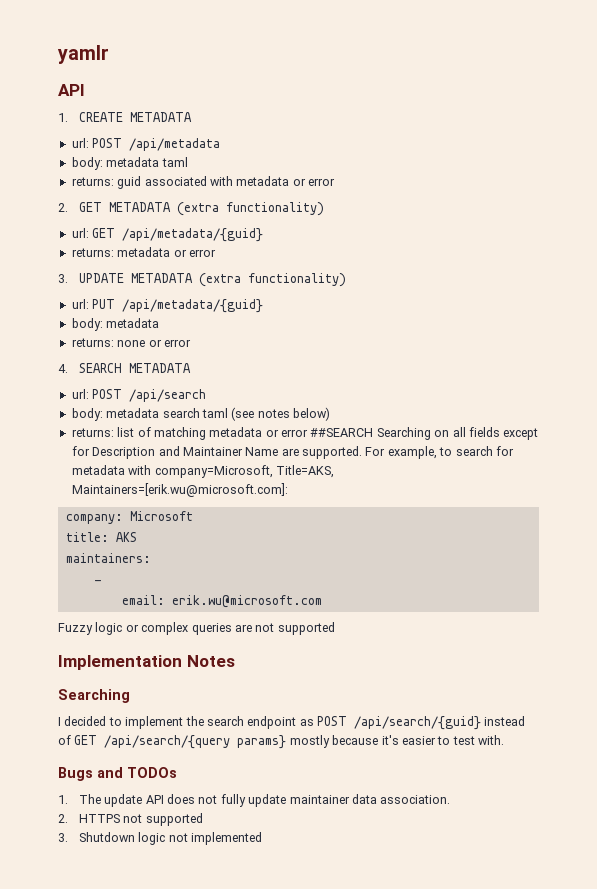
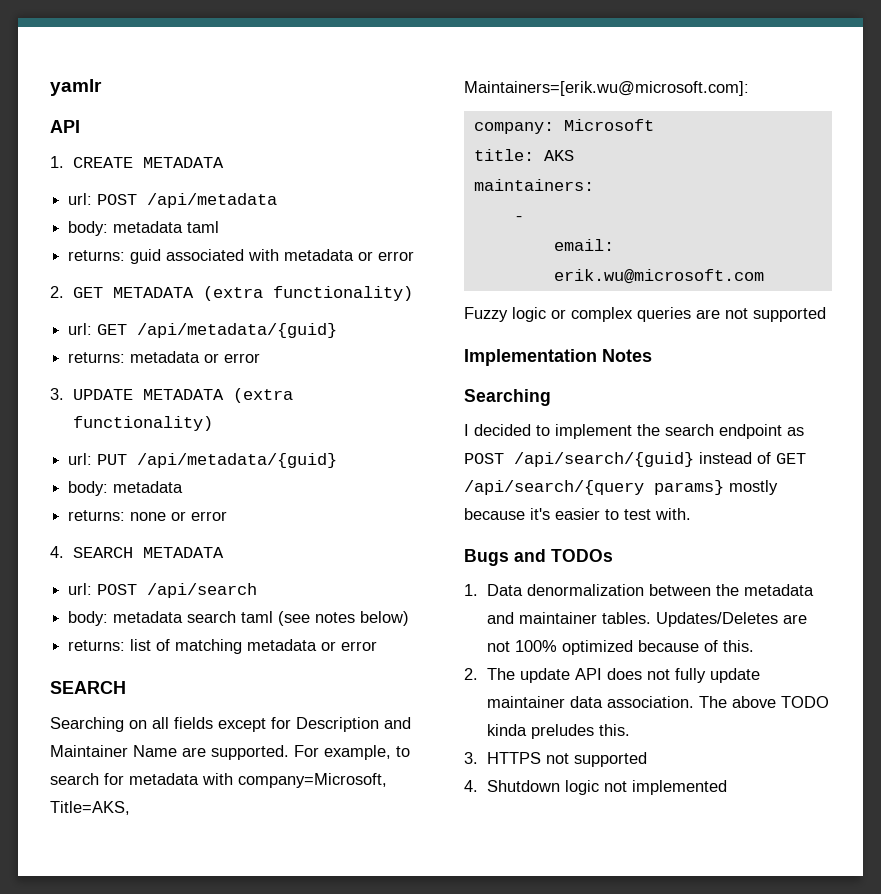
[310,428,374,437] ##SEARCH -> [50,681,126,694] // SEARCH //
(68, 799) none -> [486,584,814,596] [486,612,807,627] [486,640,754,655] [464,668,478,680] Data denormalization between the metadata and maintainer tables. Updates/Deletes are not 100% optimized because of this. // 2.
[58,814,68,823] // 2. -> [698,696,829,708] [486,724,630,739] [464,752,478,764] The above TODO kinda preludes this. // 3.
[58,833,68,842] 3. -> [464,780,478,792] 4.

